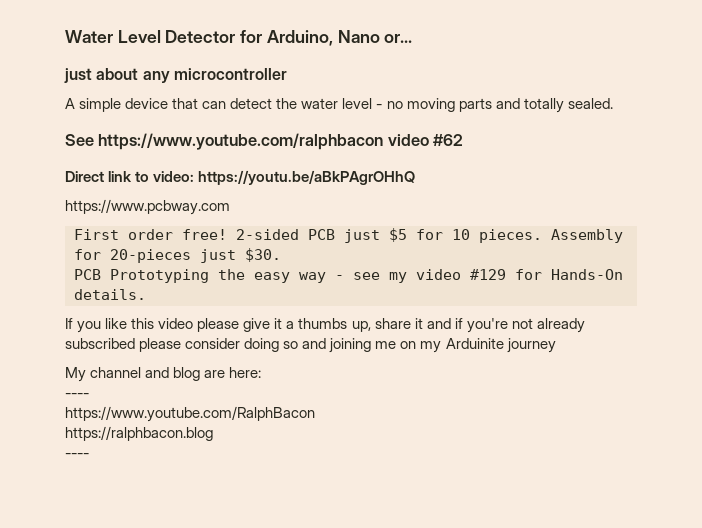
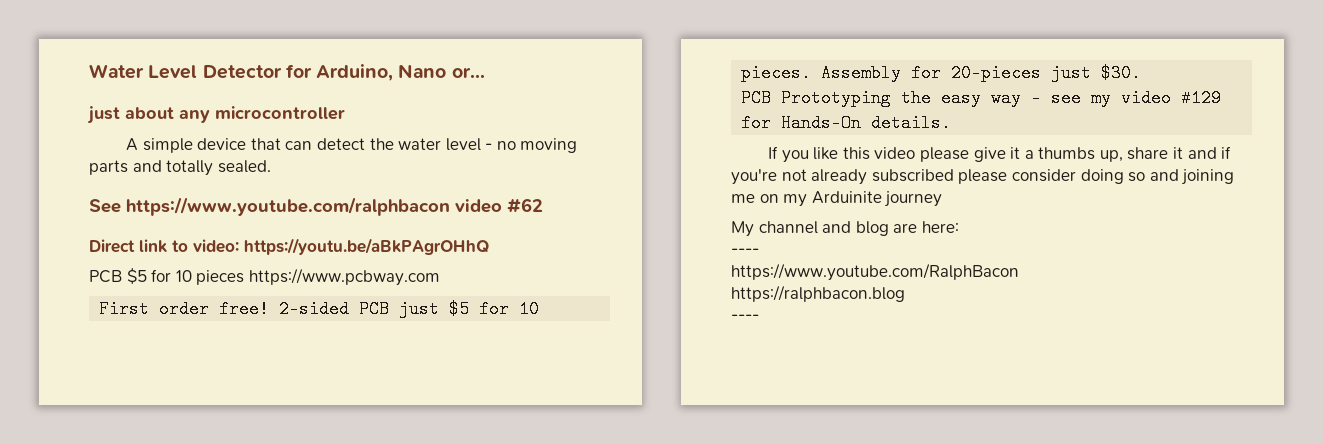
(416, 177) none -> [89,268,245,285] PCB $5 for 10 pieces

